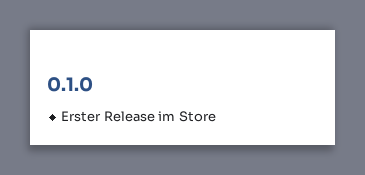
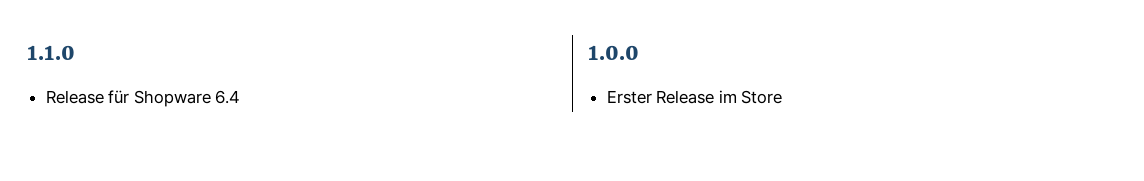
[47,77,93,92] 0.1.0 -> [27,45,75,60] [45,90,241,107] [588,45,639,60] 1.1.0 // Release für Shopware 6.4 // 1.0.0

